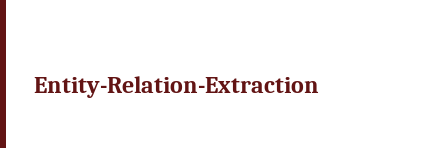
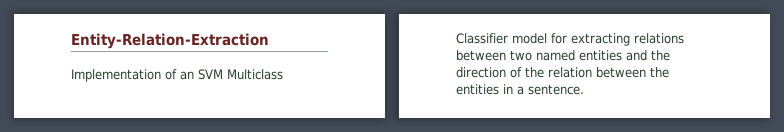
(319, 87) none -> [71,69,283,82] [456,33,684,46] [456,50,670,61] [456,67,669,78] [456,84,584,95] // Implementation of an SVM Multiclass Classifier model for extracting relations between two named entities and the direction of the relation between the entities in a sentence.

